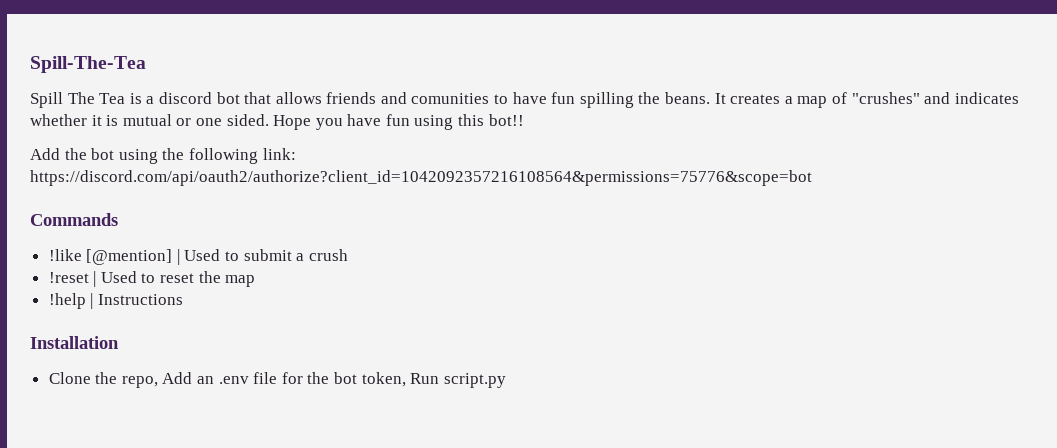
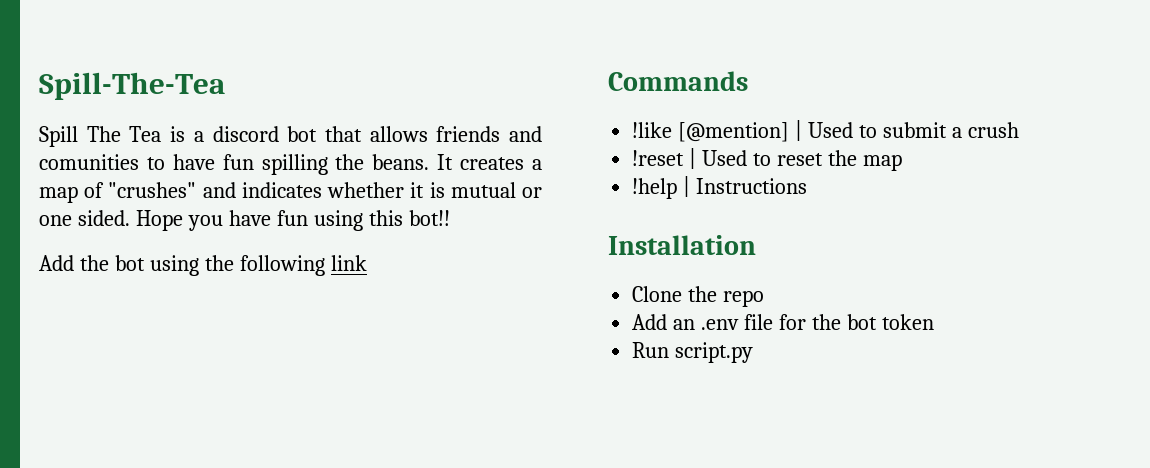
[262,148,296,160] [30,170,812,186] link: https://discord.com/api/oauth2/authorize?client_id=1042092357216108564&permissions=75776&scope=bot -> [330,255,367,271] link
[121,376,158,388] repo, -> [723,290,765,307] repo //
[361,372,406,387] token, -> [881,314,934,330] token //

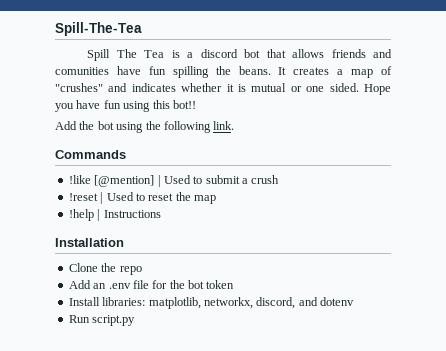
[146,157,165,170] to -> (109, 71) none
[330,255,367,271] link -> [213,121,235,130] link.
(934, 322) none -> [68,297,354,309] // Install libraries: matplotlib, networkx, discord, and dotenv

